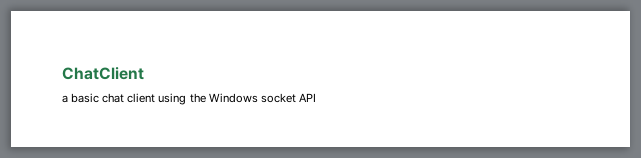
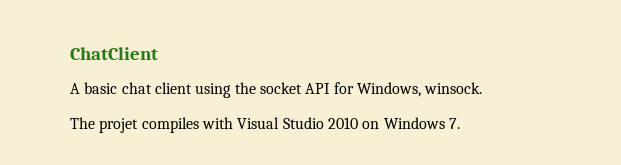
[62,95,68,103] a -> [70,83,80,94] A
[208,93,258,103] Windows -> (256, 88) none
(316, 97) none -> [333,82,483,97] [70,117,460,133] for Windows, winsock. // The projet compiles with Visual Studio 2010 on Windows 7.

